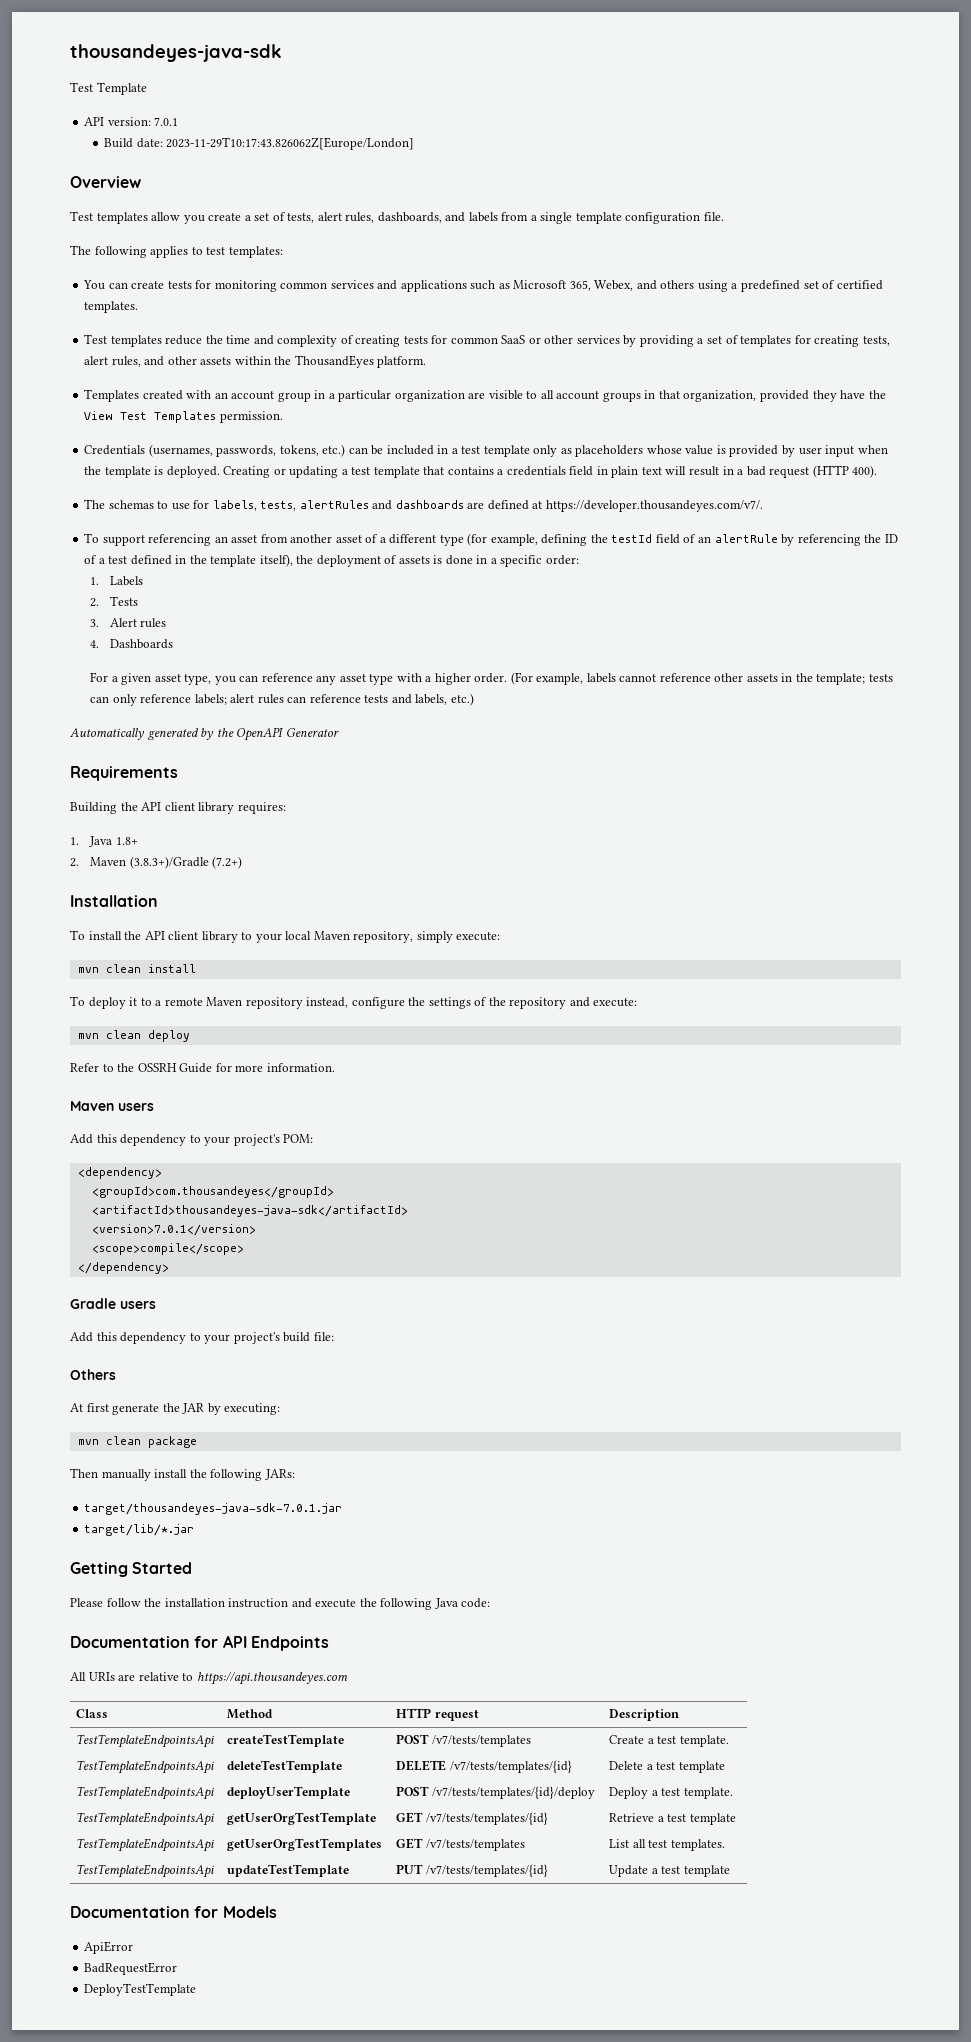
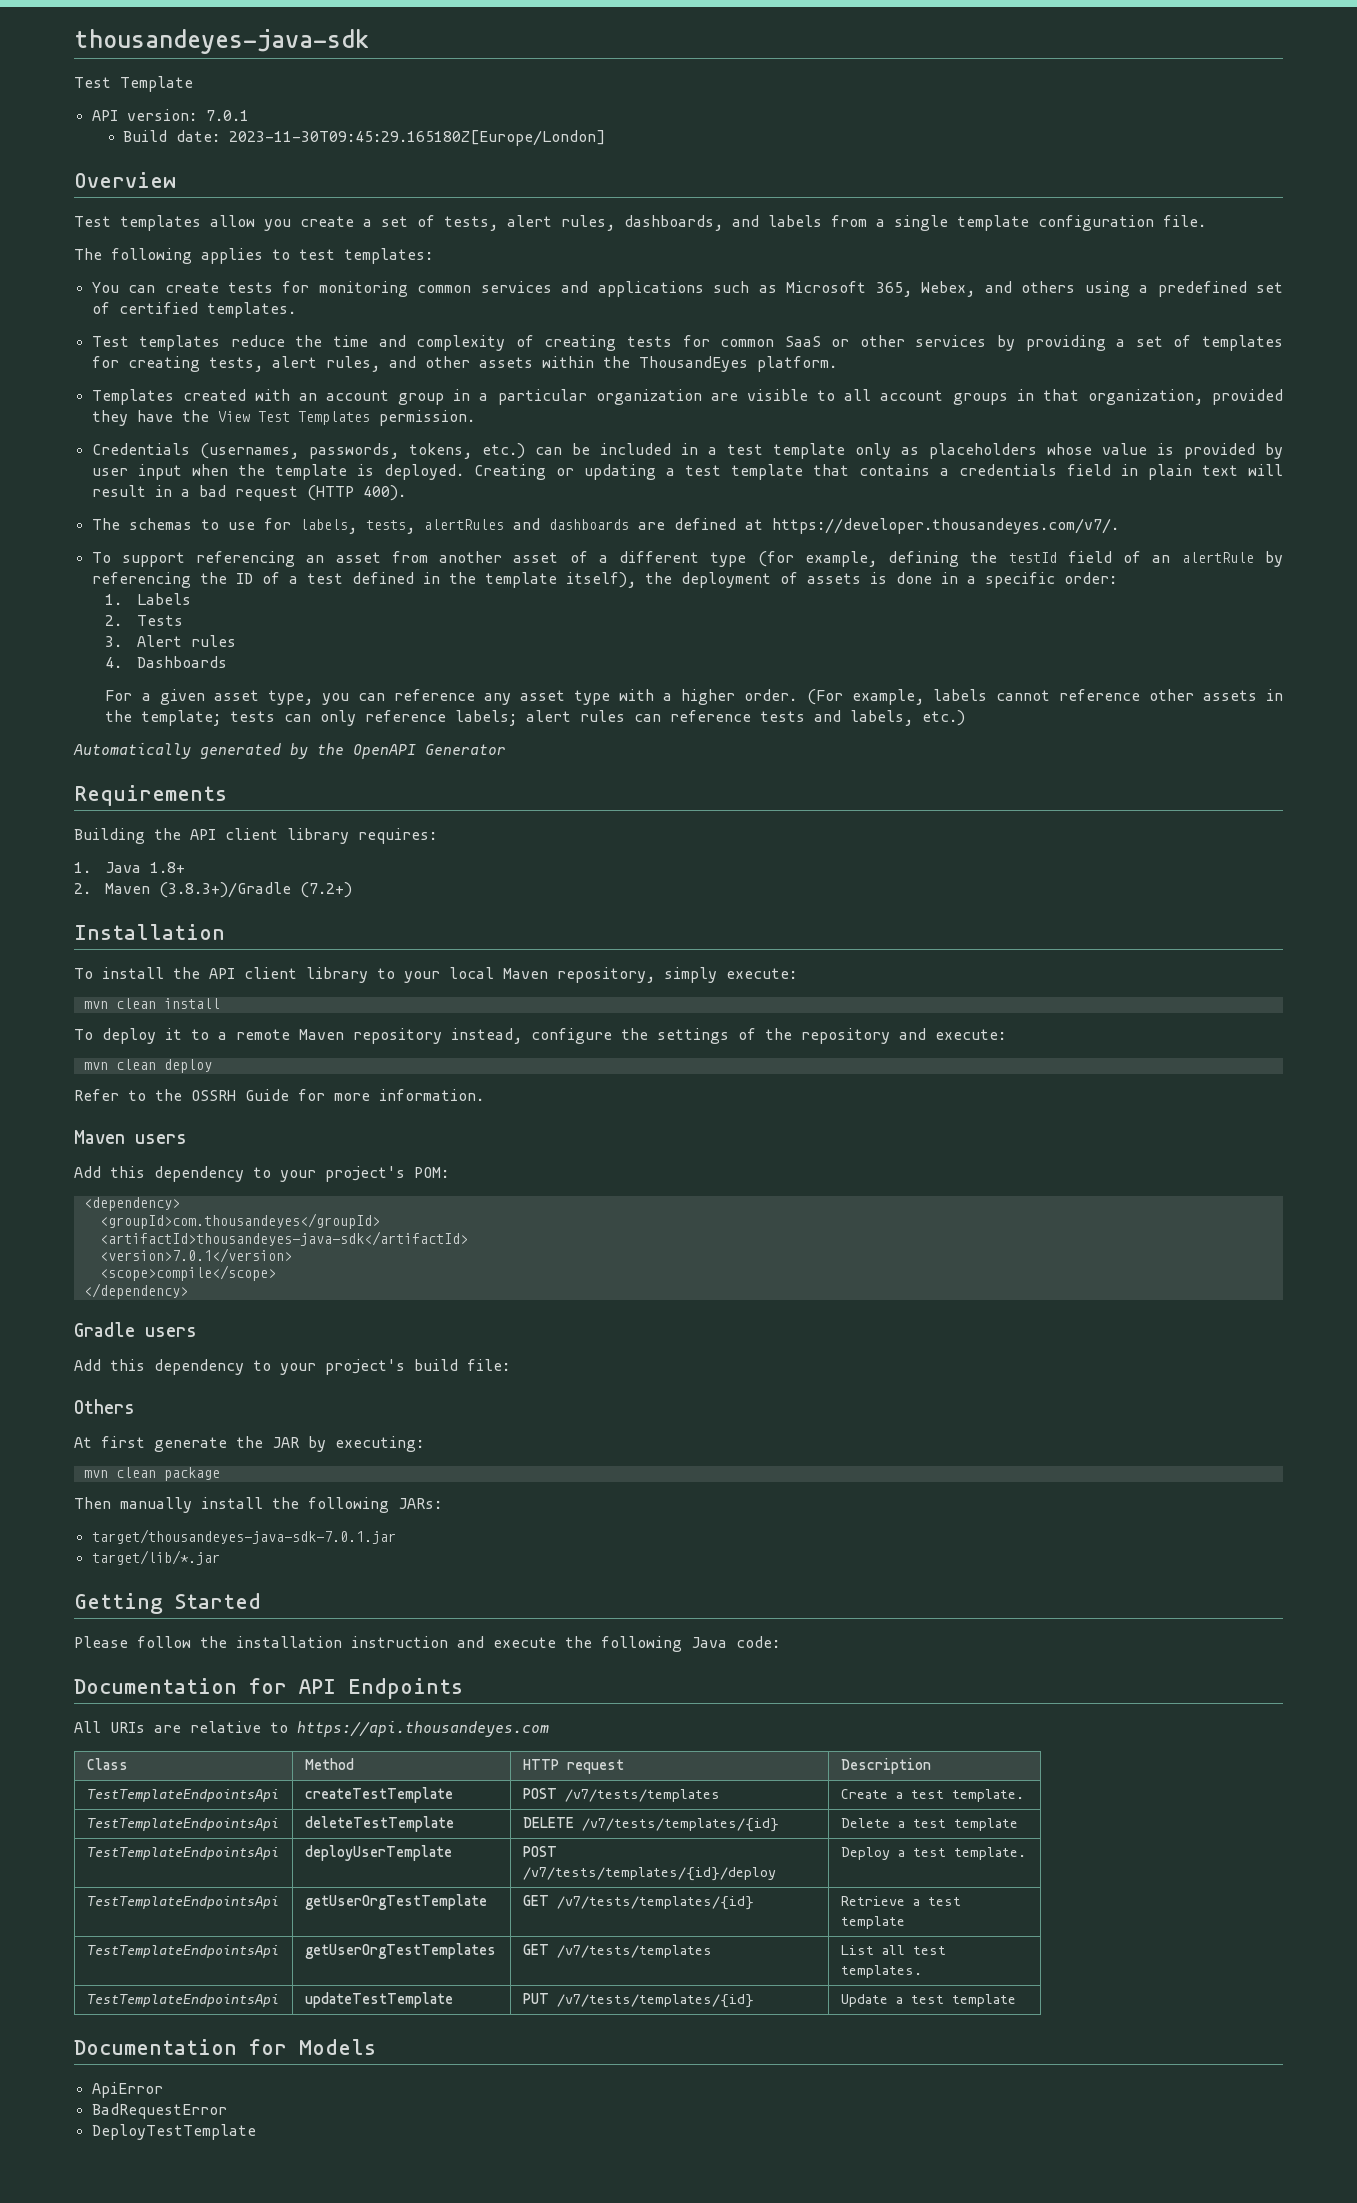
[166,137,415,150] 2023-11-29T10:17:43.826062Z[Europe/London] -> [229,130,606,146] 2023-11-30T09:45:29.165180Z[Europe/London]

